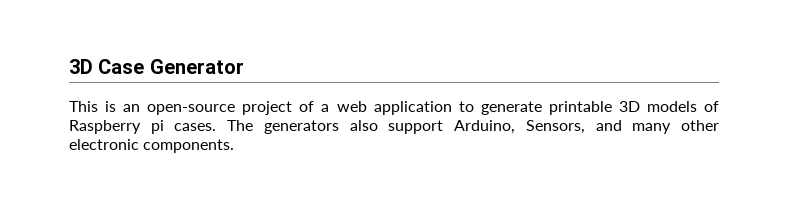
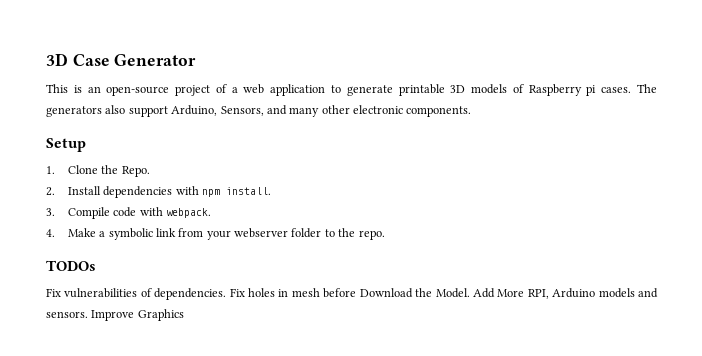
(235, 146) none -> [46,138,86,152] [46,165,150,177] [46,186,271,198] [46,207,211,219] [46,228,385,240] [46,260,96,271] [46,288,659,300] [46,309,184,321] // Setup // 1. Clone the Repo. // 2. Install dependencies with npm install. // 3. Compile code with webpack. // 4. Make a symbolic link from your webserver folder to the repo. // TODOs // Fix vulnerabilities of dependencies. Fix holes in mesh before Download the Model. Add More RPI, Arduino models and sensors. Improve Graphics

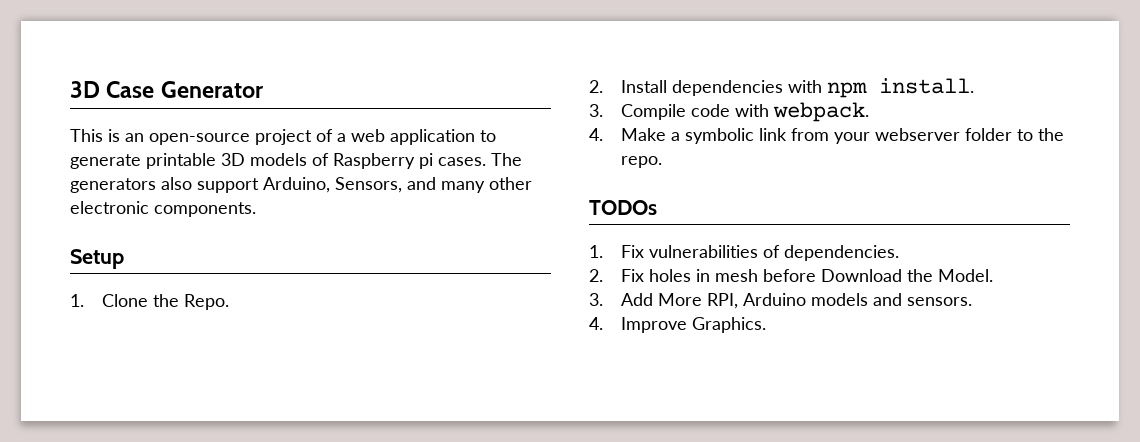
(96, 265) none -> [589,245,603,258] 1.
(227, 294) none -> [589,269,603,282] // 2.
(470, 293) none -> [589,293,603,306] // 3.
[91,309,184,321] Improve Graphics -> [589,317,766,333] // 4. Improve Graphics.

